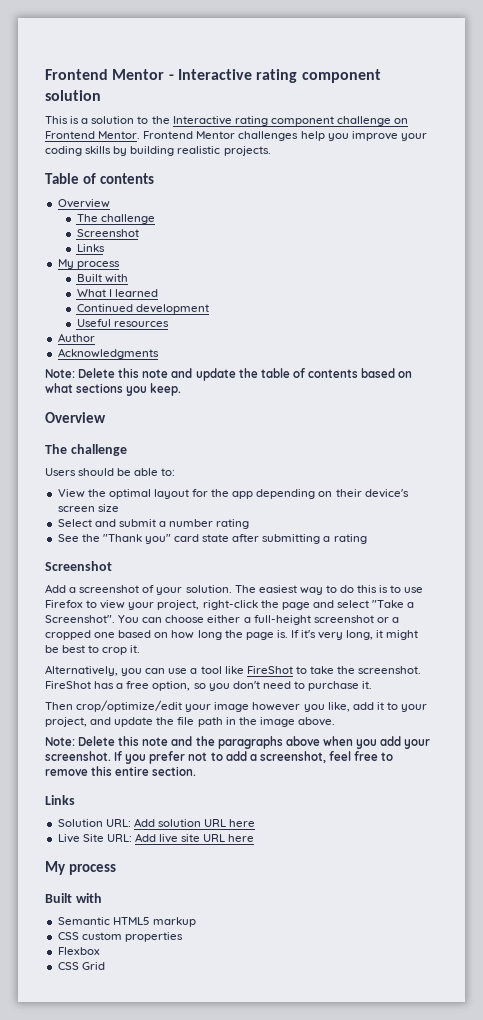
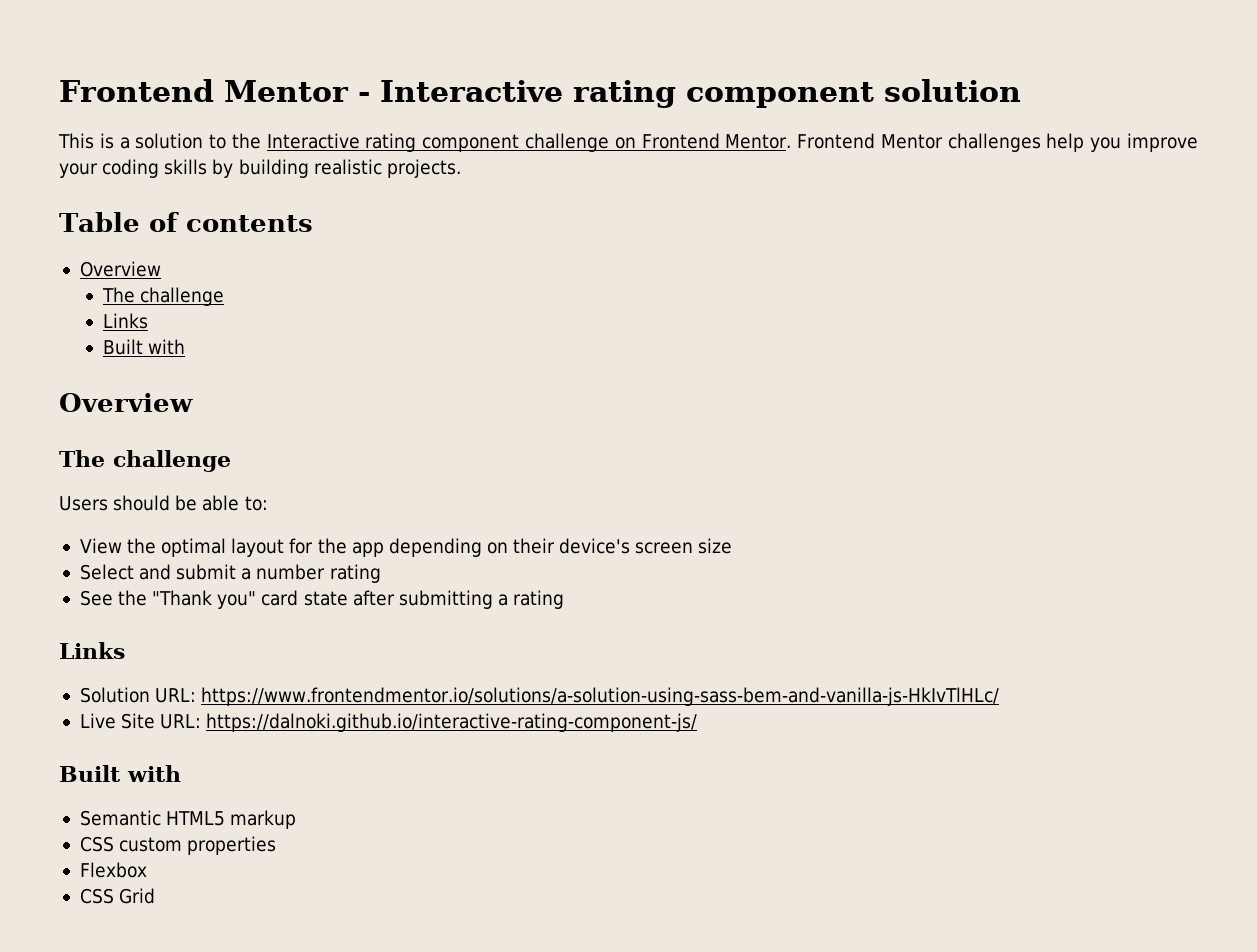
[76,229,139,237] [76,244,105,252] [57,259,120,269] [76,274,128,283] [76,289,158,297] [76,304,209,314] [76,319,169,327] [57,333,95,342] [57,348,159,359] [45,368,413,381] [45,383,182,396] // Screenshot // Links // My process // Built with // What I learned // Continued development // Useful resources // Author // Acknowledgments // Note: Delete this note and update the table of contents based on what sections you keep. -> [102,313,148,329] [102,339,185,355] // Links // Built with
[45,561,112,571] [45,584,424,595] [45,600,415,610] [45,615,399,625] [45,630,419,640] [45,645,141,655] [45,665,422,676] [45,681,373,691] [45,700,428,712] [45,717,335,727] [45,736,431,749] [45,751,394,764] [45,766,197,776] // Screenshot // Add a screenshot of your solution. The easiest way to do this is to use Firefox to view your project, right-click the page and select "Take a Screenshot". You can choose either a full-height screenshot or a cropped one based on how long the page is. If it's very long, it might be best to crop it. // Alternatively, you can use a tool like FireShot to take the screenshot. FireShot has a free option, so you don't need to purchase it. // Then crop/optimize/edit your image however you like, add it to your project, and update the file path in the image above. // Note: Delete this note and the paragraphs above when you add your screenshot. If you prefer not to add a screenshot, feel free to remove this entire section. -> (565, 599) none
[133,818,256,827] Add solution URL here -> [201,687,1000,706] https://www.frontendmentor.io/solutions/a-solution-using-sass-bem-and-vanilla-js-HkIvTlHLc/
[134,833,255,843] [45,861,116,875] Add live site URL here // My process -> [206,713,698,732] https://dalnoki.github.io/interactive-rating-component-js/

